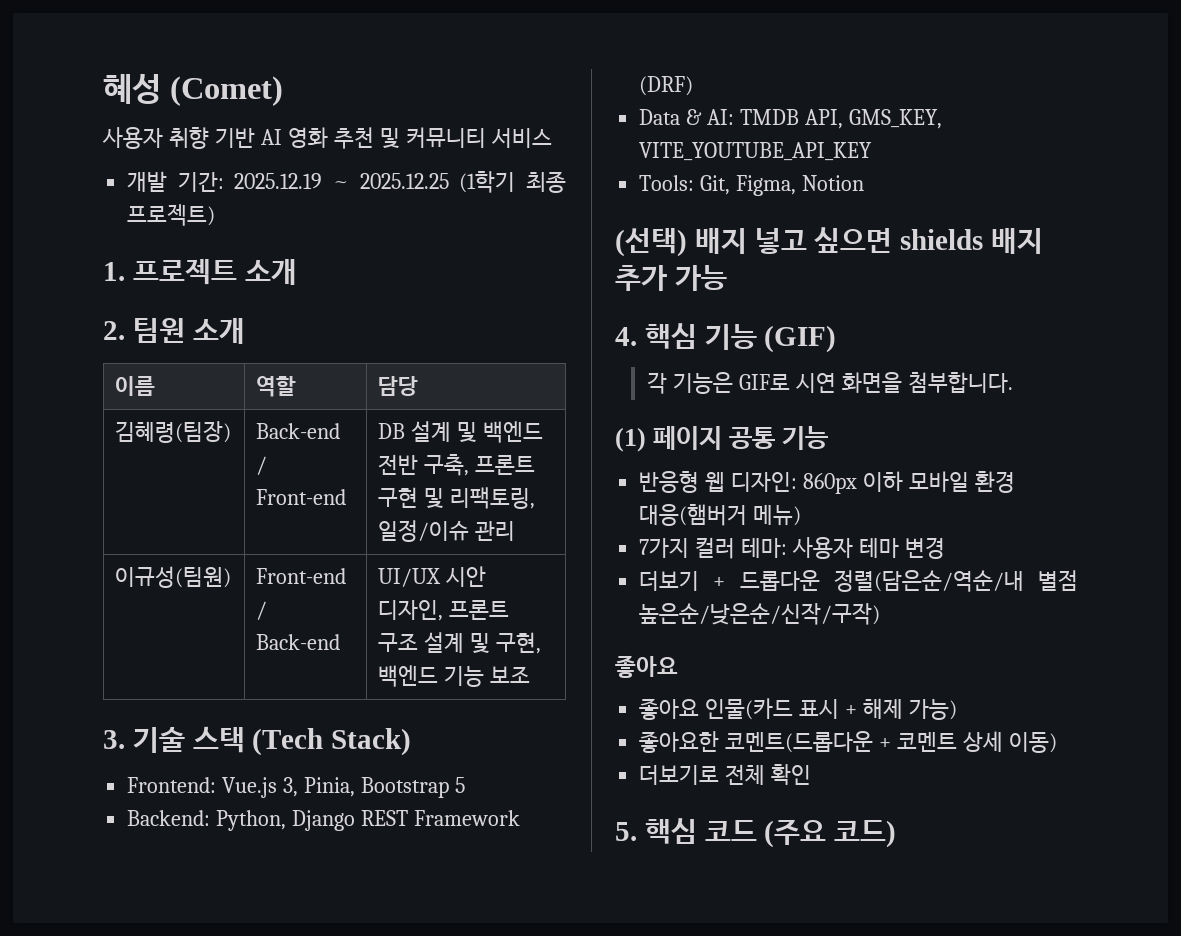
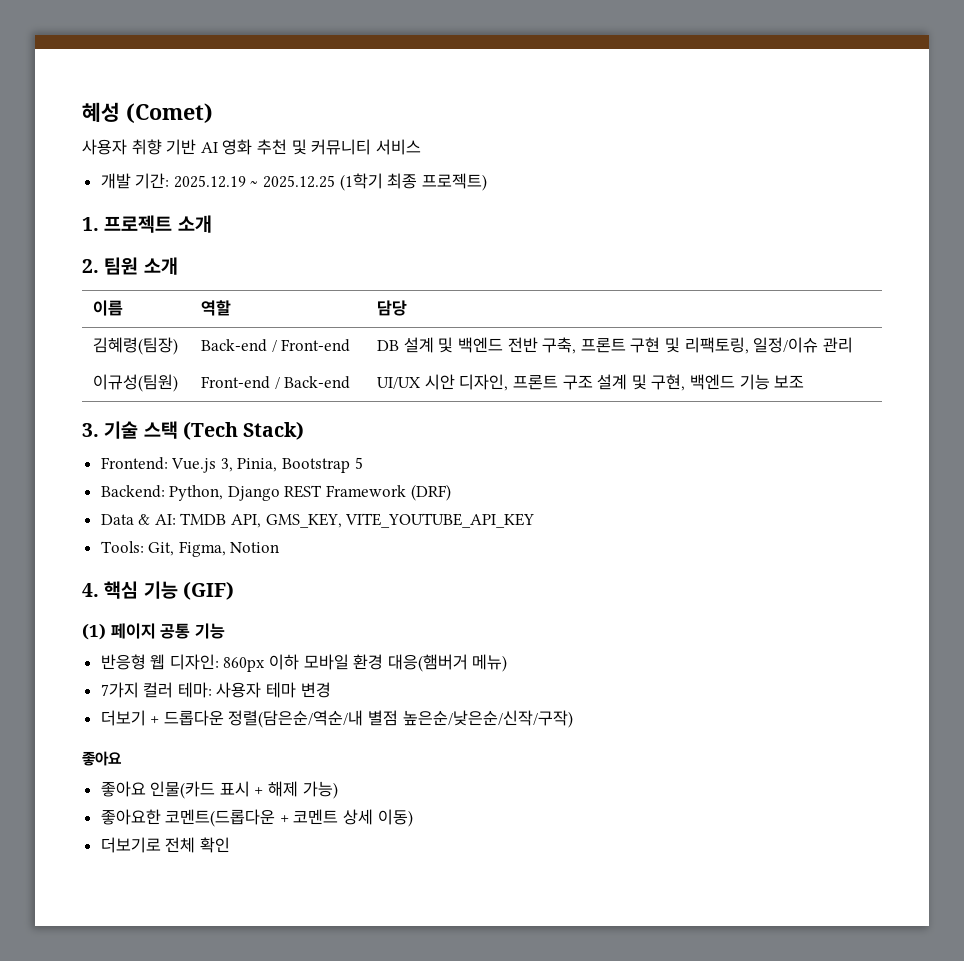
[615,227,1044,257] [615,265,727,291] [615,323,837,353] [646,372,1013,394] (선택) 배지 넣고 싶으면 shields 배지 추가 가능 // 4. 핵심 기능 (GIF) // 각 기능은 GIF로 시연 화면을 첨부합니다. -> [82,581,234,600] 4. 핵심 기능 (GIF)
[615,818,897,848] // 5. 핵심 코드 (주요 코드) -> (230, 845) none

